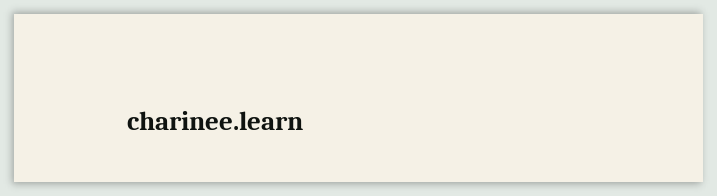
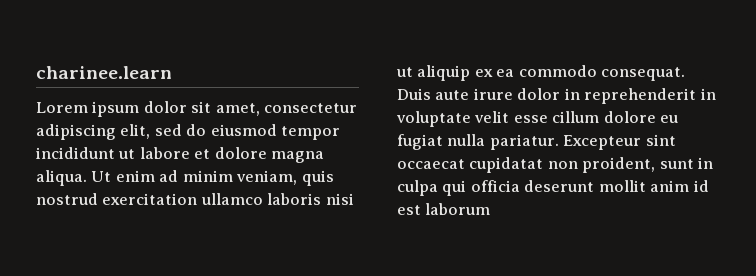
(303, 120) none -> [36,101,358,117] [36,124,341,140] [36,147,325,163] [36,170,334,186] [36,193,354,205] [396,65,686,81] [397,88,716,104] [396,111,679,127] [397,134,676,150] [397,157,714,173] [397,180,709,196] [397,203,491,215] // Lorem ipsum dolor sit amet, consectetur adipiscing elit, sed do eiusmod tempor incididunt ut labore et dolore magna aliqua. Ut enim ad minim veniam, quis nostrud exercitation ullamco laboris nisi ut aliquip ex ea commodo consequat. Duis aute irure dolor in reprehenderit in voluptate velit esse cillum dolore eu fugiat nulla pariatur. Excepteur sint occaecat cupidatat non proident, sunt in culpa qui officia deserunt mollit anim id est laborum

